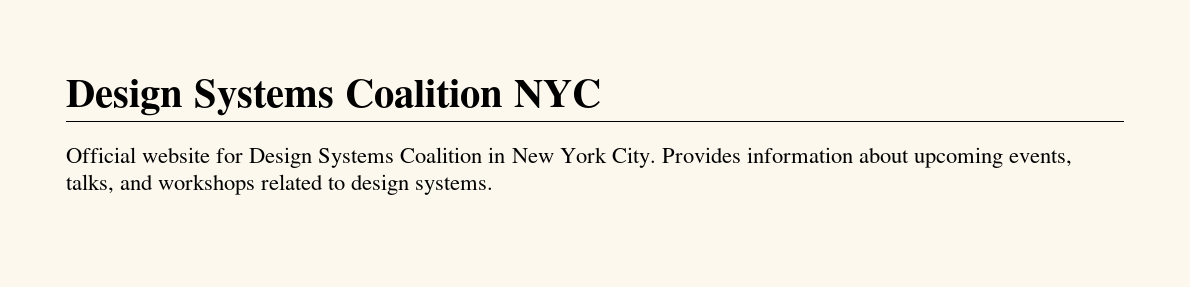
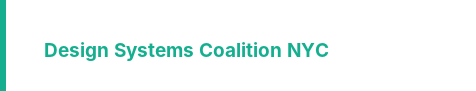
[66,147,1073,168] [66,174,494,195] // Official website for Design Systems Coalition in New York City. Provides information about upcoming events, talks, and workshops related to design systems. -> (330, 50) none

